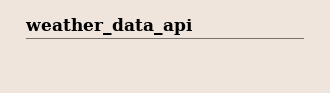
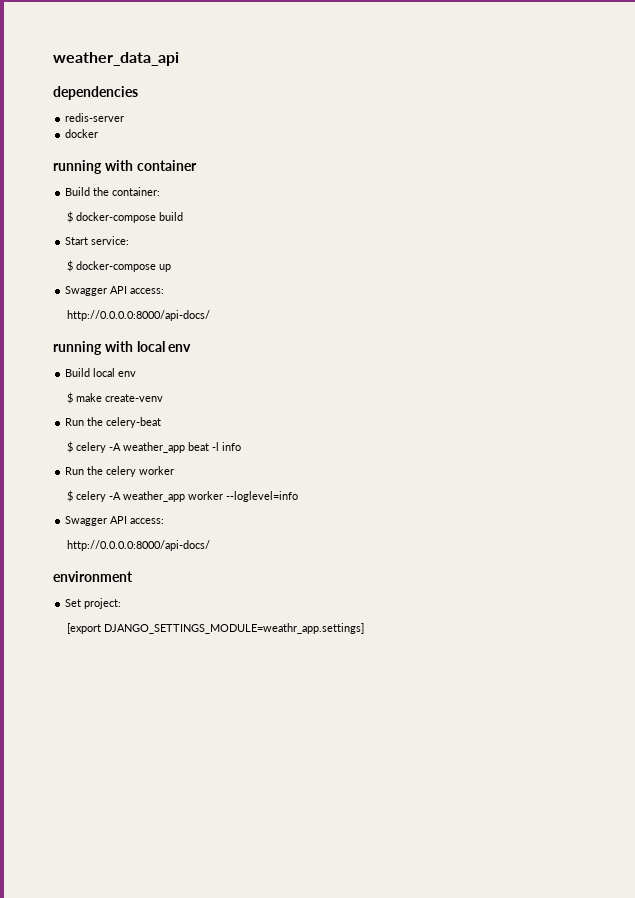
(193, 26) none -> [53,86,138,100] [65,113,125,122] [65,129,99,138] [53,160,197,174] [65,187,161,196] [66,211,183,223] [65,236,130,245] [66,260,171,272] [65,286,165,296] [66,310,210,321] [53,341,192,355] [65,368,137,377] [66,392,163,404] [65,417,162,428] [66,441,241,453] [65,466,175,477] [66,490,298,502] [65,516,165,526] [66,540,210,551] [53,571,133,582] [65,598,122,609] [66,623,364,634] // dependencies // redis-server // docker // running with container // Build the container: // $ docker-compose build // Start service: // $ docker-compose up // Swagger API access: // http://0.0.0.0:8000/api-docs/ // running with local env // Build local env // $ make create-venv // Run the celery-beat // $ celery -A weather_app beat -l info // Run the celery worker // $ celery -A weather_app worker --loglevel=info // Swagger API access: // http://0.0.0.0:8000/api-docs/ // environment // Set project: // [export DJANGO_SETTINGS_MODULE=weathr_app.settings]

